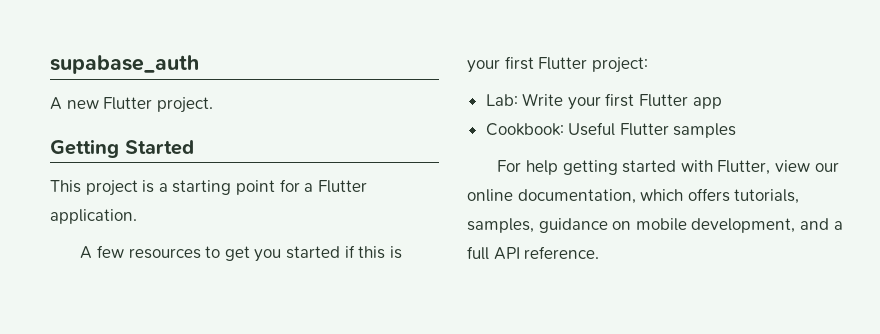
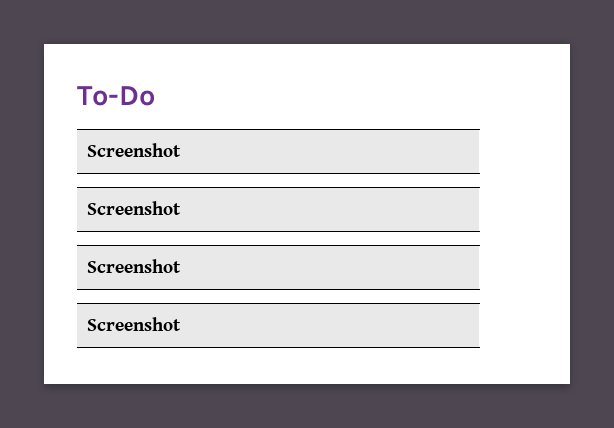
[50,55,199,74] [50,97,213,113] [50,139,194,158] [50,179,367,196] [50,209,137,224] [80,245,402,262] [467,56,648,73] [485,93,722,110] [485,122,737,138] [497,160,839,175] [467,188,800,204] [467,218,843,233] [467,246,600,260] supabase_auth // A new Flutter project. // Getting Started // This project is a starting point for a Flutter application. // A few resources to get you started if this is your first Flutter project: // Lab: Write your first Flutter app // Cookbook: Useful Flutter samples // For help getting started with Flutter, view our online documentation, which offers tutorials, samples, guidance on mobile development, and a full API reference. -> [77,86,155,106] [86,143,181,157] [86,201,181,215] [86,259,181,273] [86,317,181,331] To-Do // Screenshot // Screenshot // Screenshot // Screenshot

